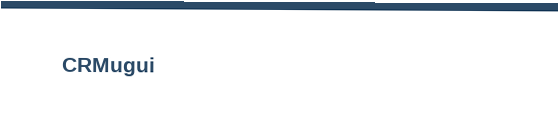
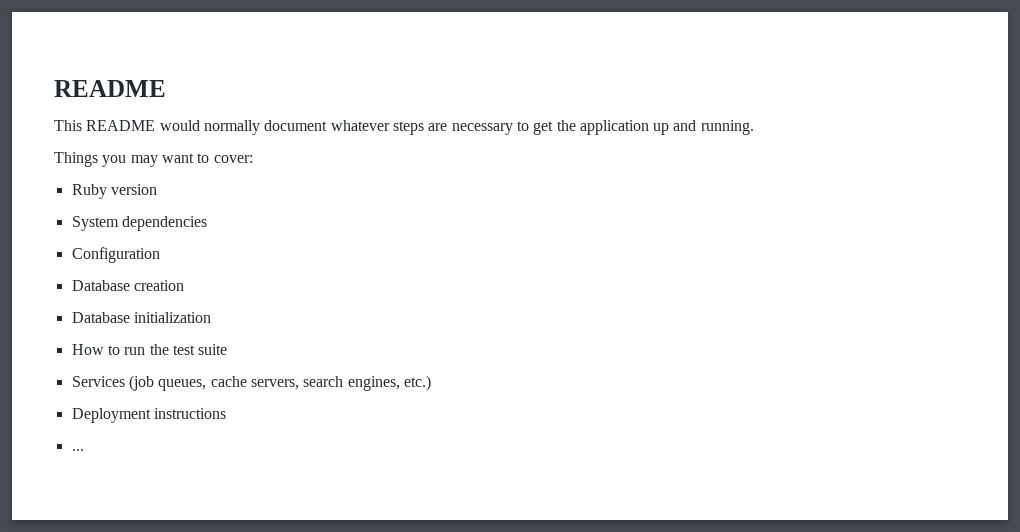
[61,56,156,77] CRMugui -> [54,80,166,97] [54,120,754,135] [54,152,253,167] [71,184,157,199] [71,216,207,231] [71,247,160,263] [71,280,184,291] [71,312,211,323] [71,344,228,355] [71,375,431,391] [71,408,226,423] [71,449,84,451] README // This README would normally document whatever steps are necessary to get the application up and running. // Things you may want to cover: // Ruby version // System dependencies // Configuration // Database creation // Database initialization // How to run the test suite // Services (job queues, cache servers, search engines, etc.) // Deployment instructions // ...

